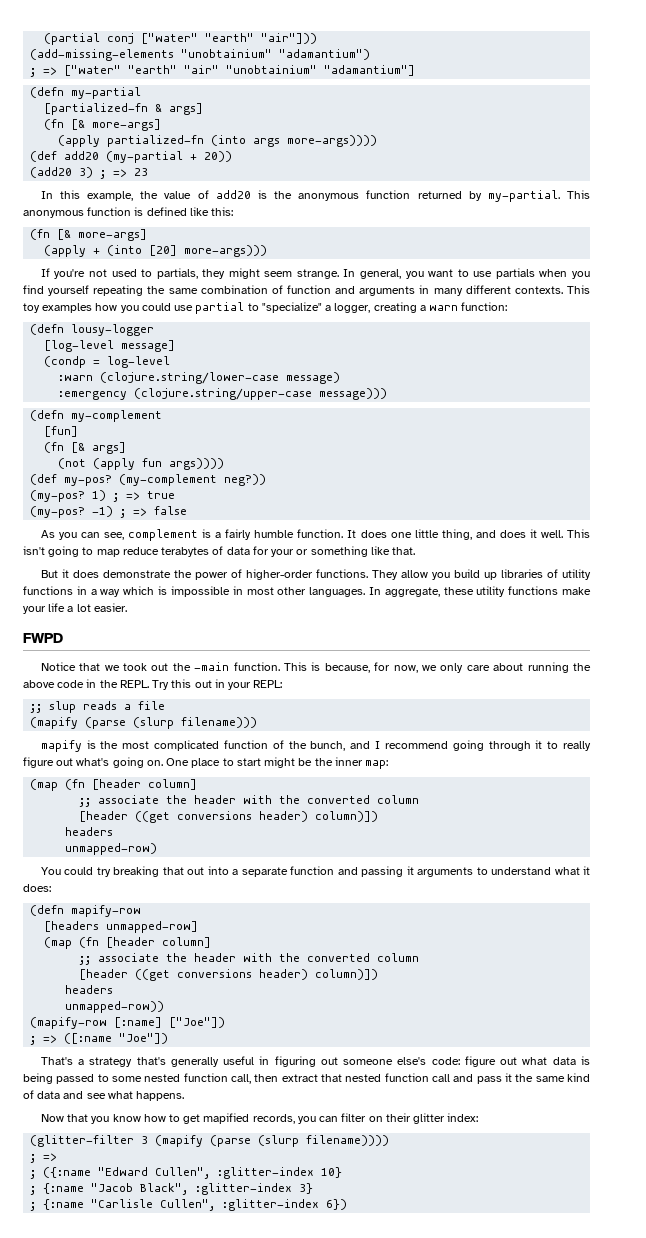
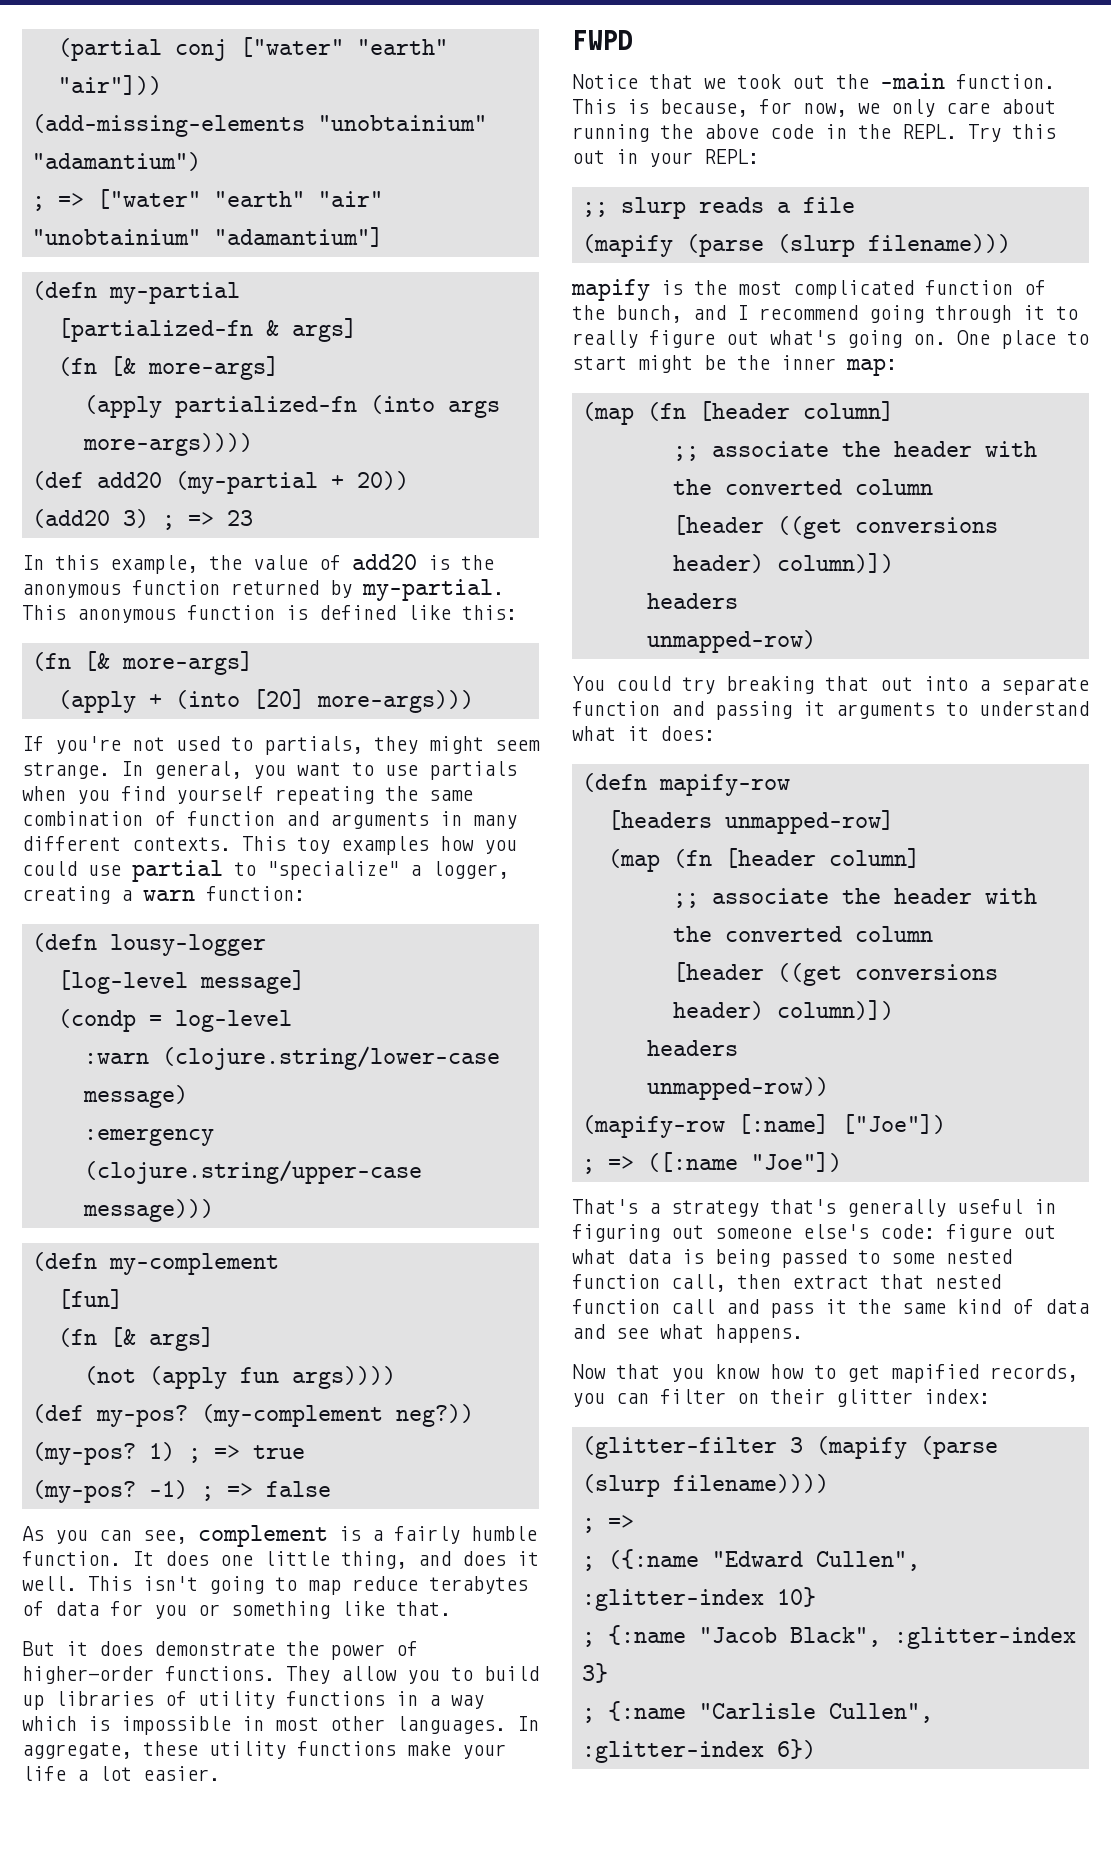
[271,549,295,557] your -> [154,1605,187,1619] you
(450, 576) none -> [451,1667,473,1681] to
[49,701,77,713] slup -> [620,197,686,219] slurp

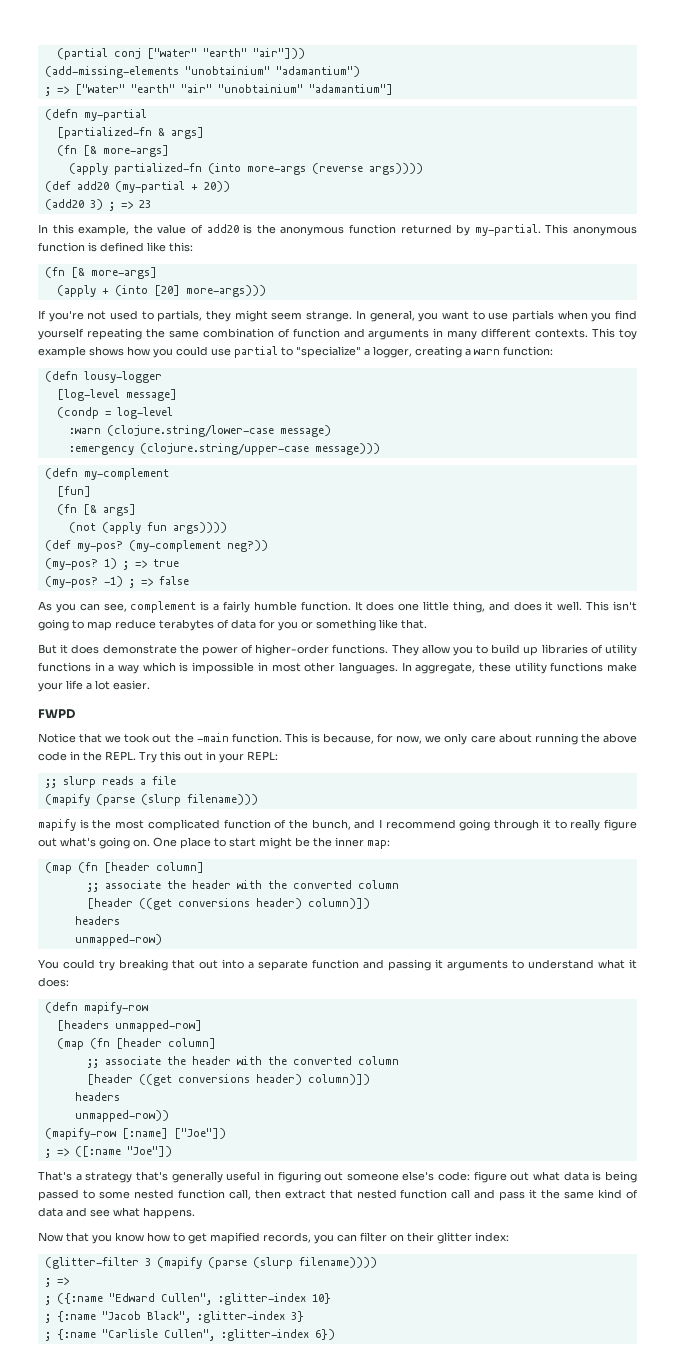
[447,400,500,418] [82,433,253,456] args more-args)))) -> [246,163,423,175] more-args (reverse args))))
[341,836,429,855] examples -> [38,346,124,358] example shows

